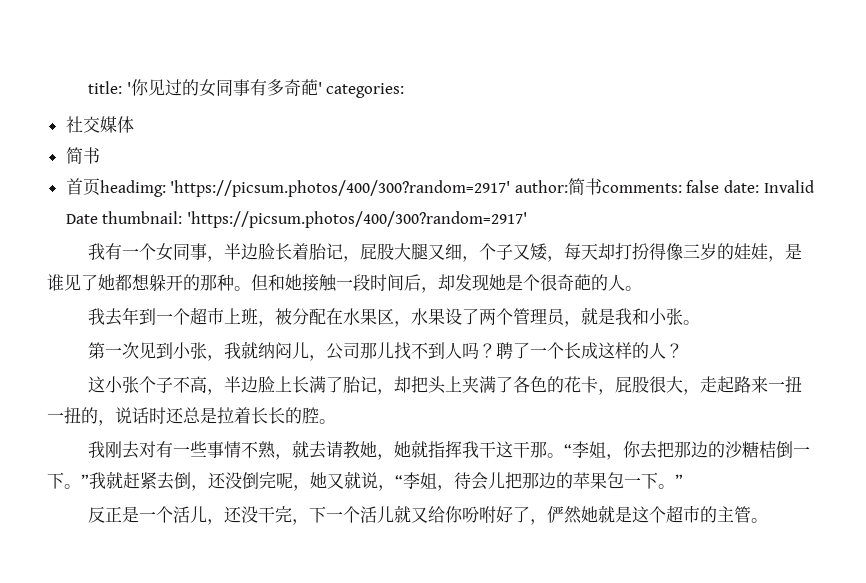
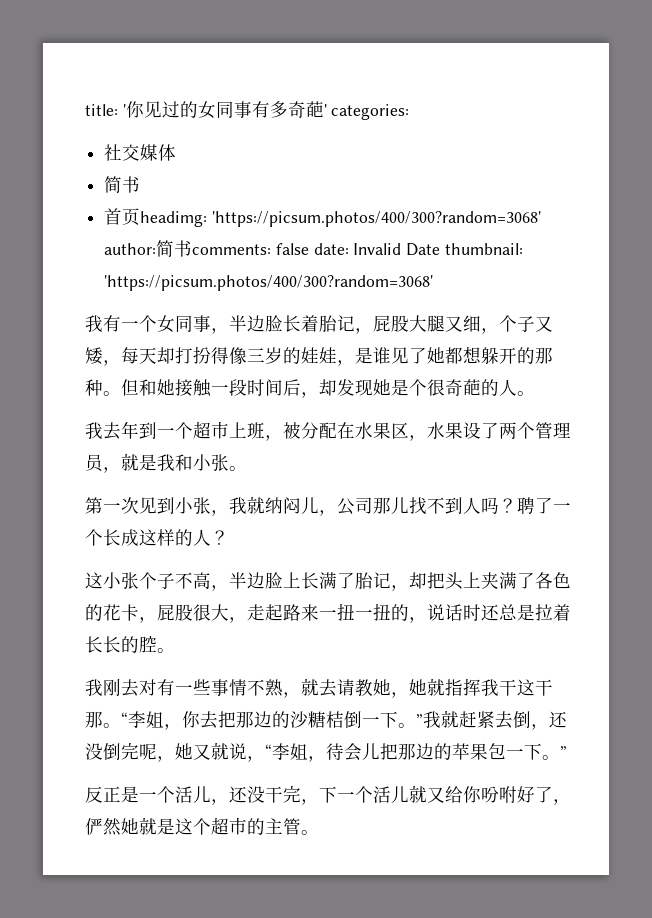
[170,180,511,197] 'https://picsum.photos/400/300?random=2917' -> [211,211,541,227] 'https://picsum.photos/400/300?random=3068'
[186,211,527,228] 'https://picsum.photos/400/300?random=2917' -> [104,275,434,291] 'https://picsum.photos/400/300?random=3068'

